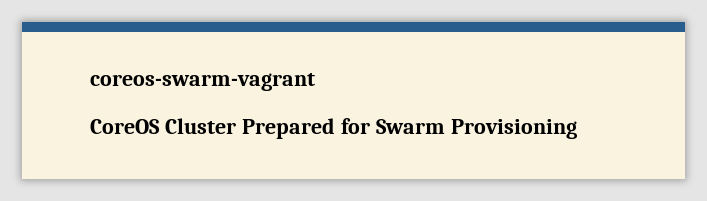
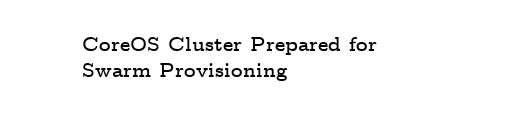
[90,73,315,91] coreos-swarm-vagrant // -> (82, 44) none

